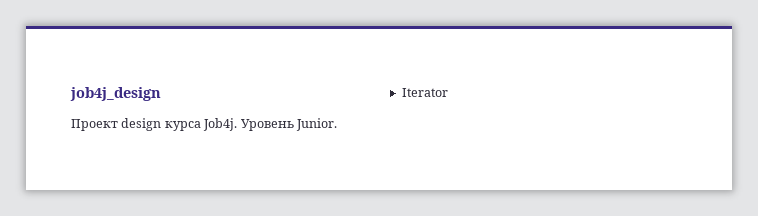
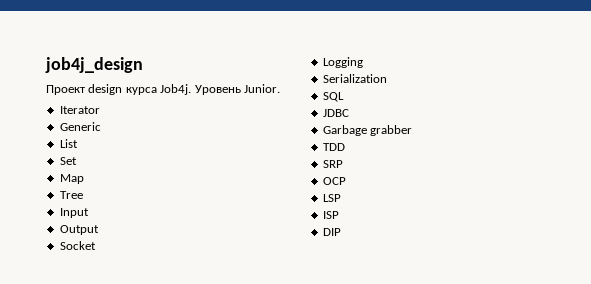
(448, 92) none -> [59,122,101,131] [59,139,78,148] [59,157,77,165] [59,174,84,184] [59,191,83,199] [59,208,89,218] [59,225,99,235] [59,241,96,250] [322,57,363,68] [322,74,387,83] [322,92,344,102] [322,109,349,117] [322,125,413,136] [322,143,345,151] [322,160,343,168] [322,177,346,185] [322,194,341,202] [322,211,339,219] [322,228,341,236] // Generic // List // Set // Map // Tree // Input // Output // Socket // Logging // Serialization // SQL // JDBC // Garbage grabber // TDD // SRP // OCP // LSP // ISP // DIP

